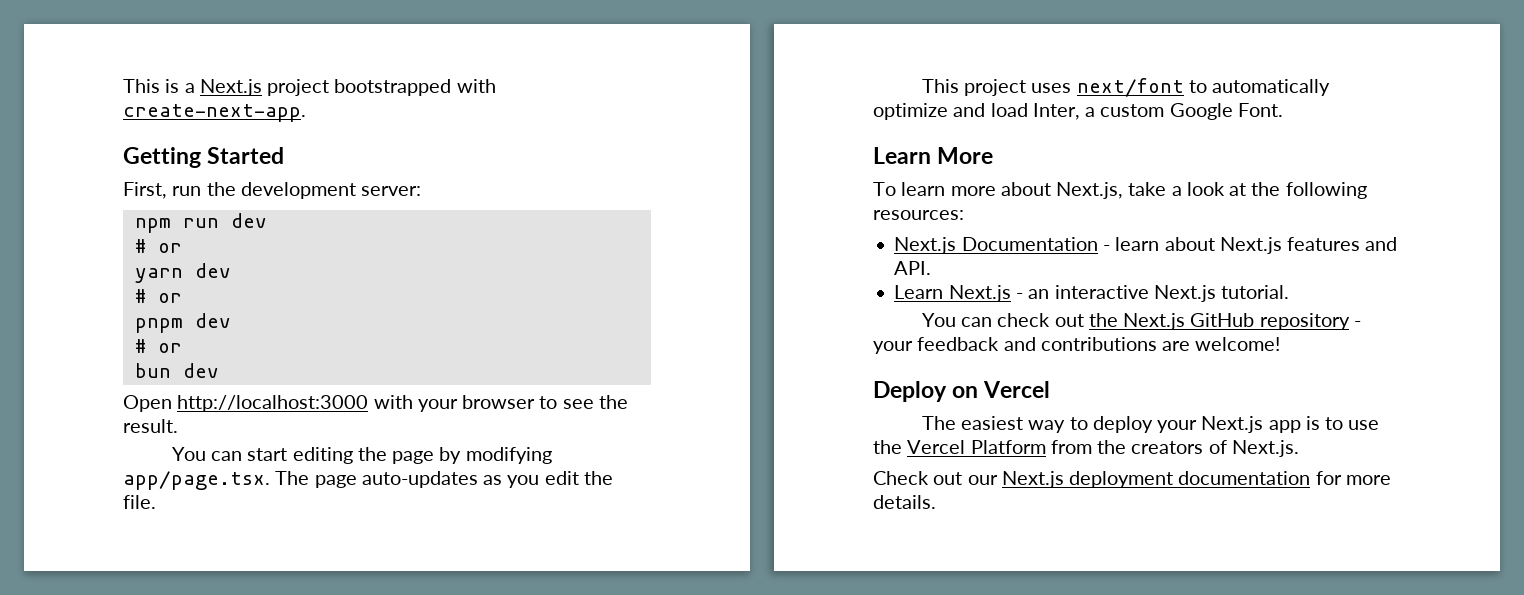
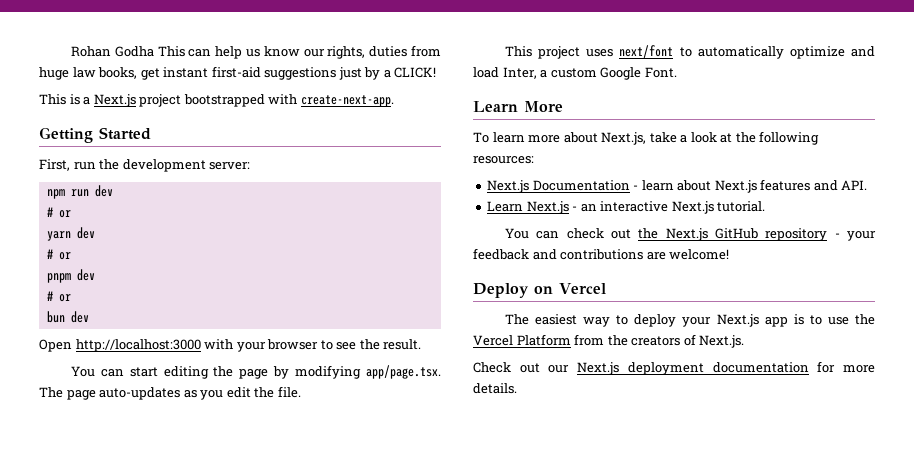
(123, 86) none -> [70,45,441,59] [39,66,437,80] Rohan Godha This can help us know our rights, duties from huge law books, get instant first-aid suggestions just by a CLICK! //

